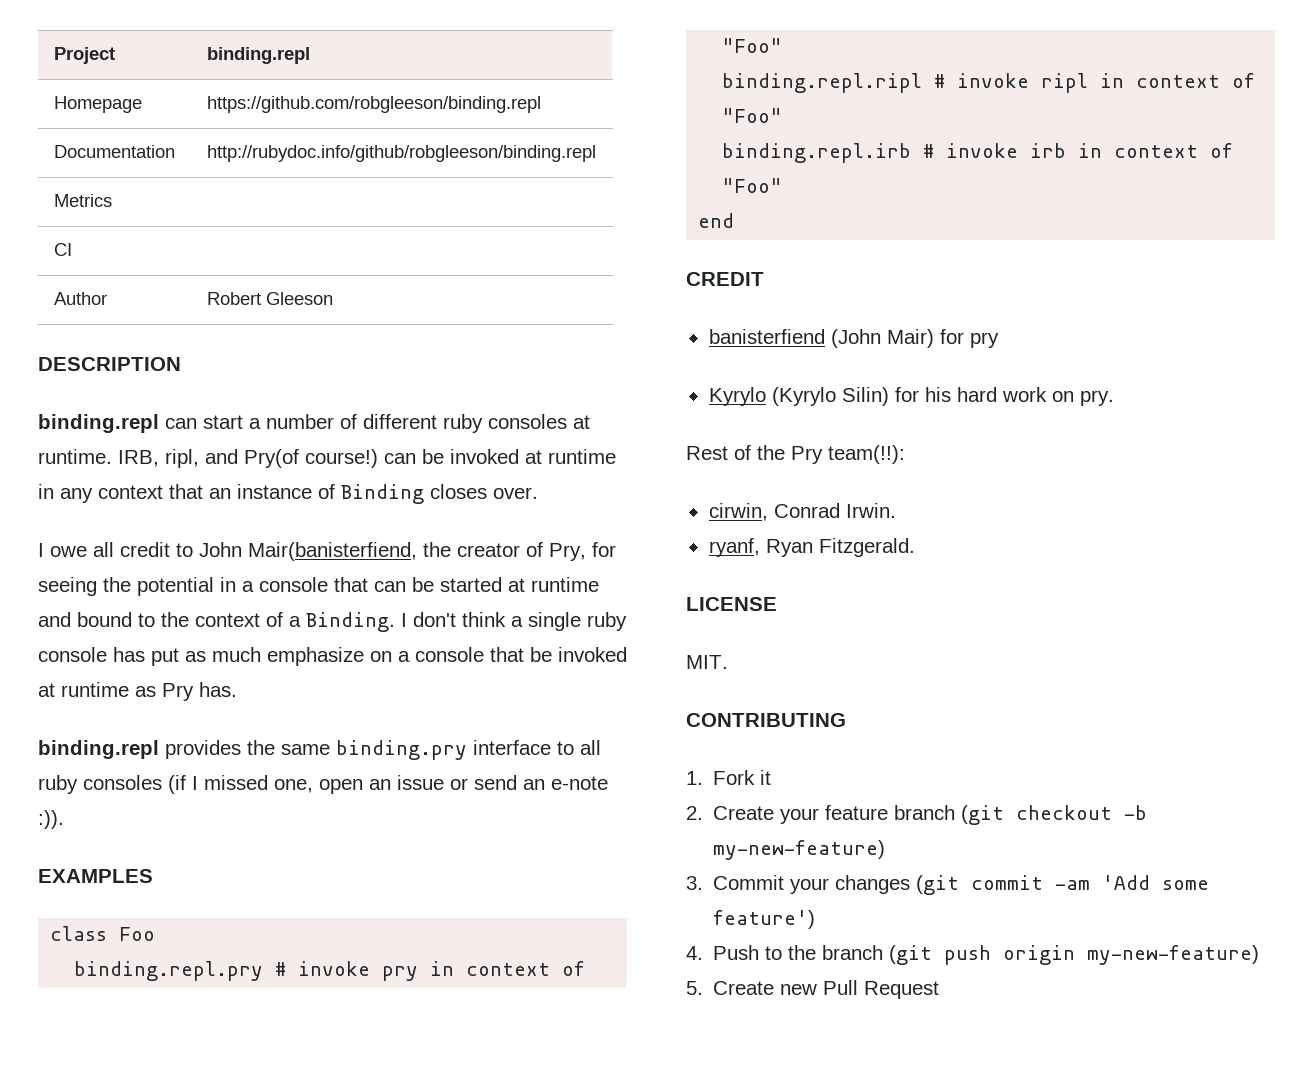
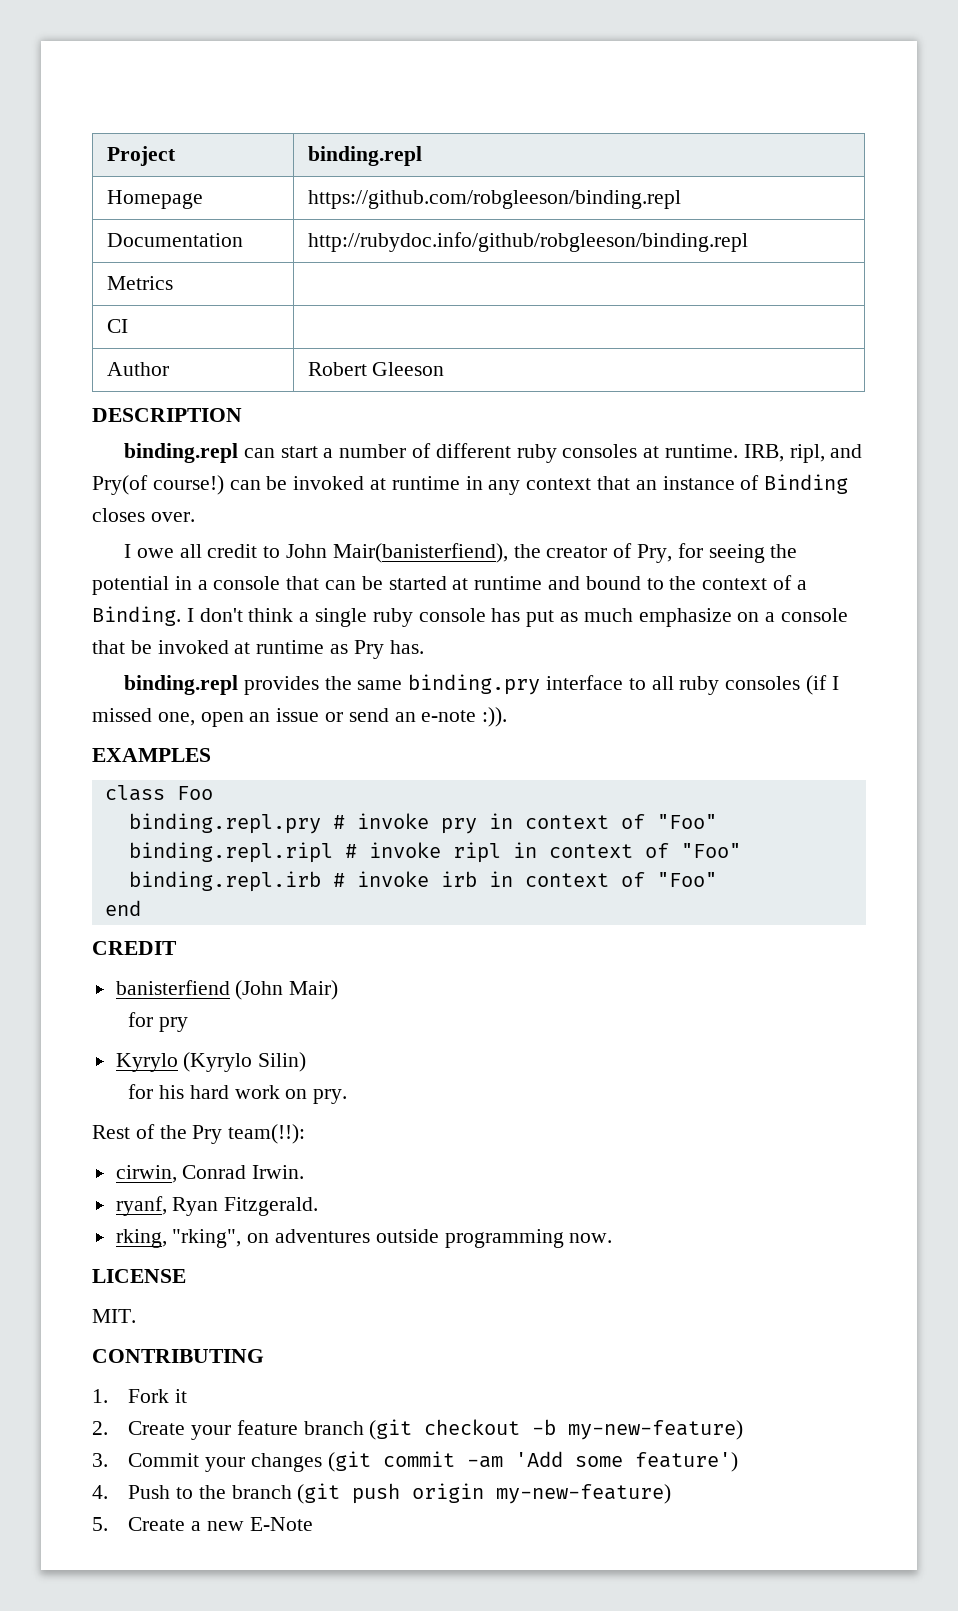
[248,542,417,561] Mair(banisterfiend, -> [332,543,508,563] Mair(banisterfiend),
(934, 338) none -> (339, 990) //
(889, 396) none -> (307, 1062) //
(915, 547) none -> [115,1229,613,1248] // rking, "rking", on adventures outside programming now.
[780,980,940,999] new Pull Request -> [191,1517,313,1531] a new E-Note

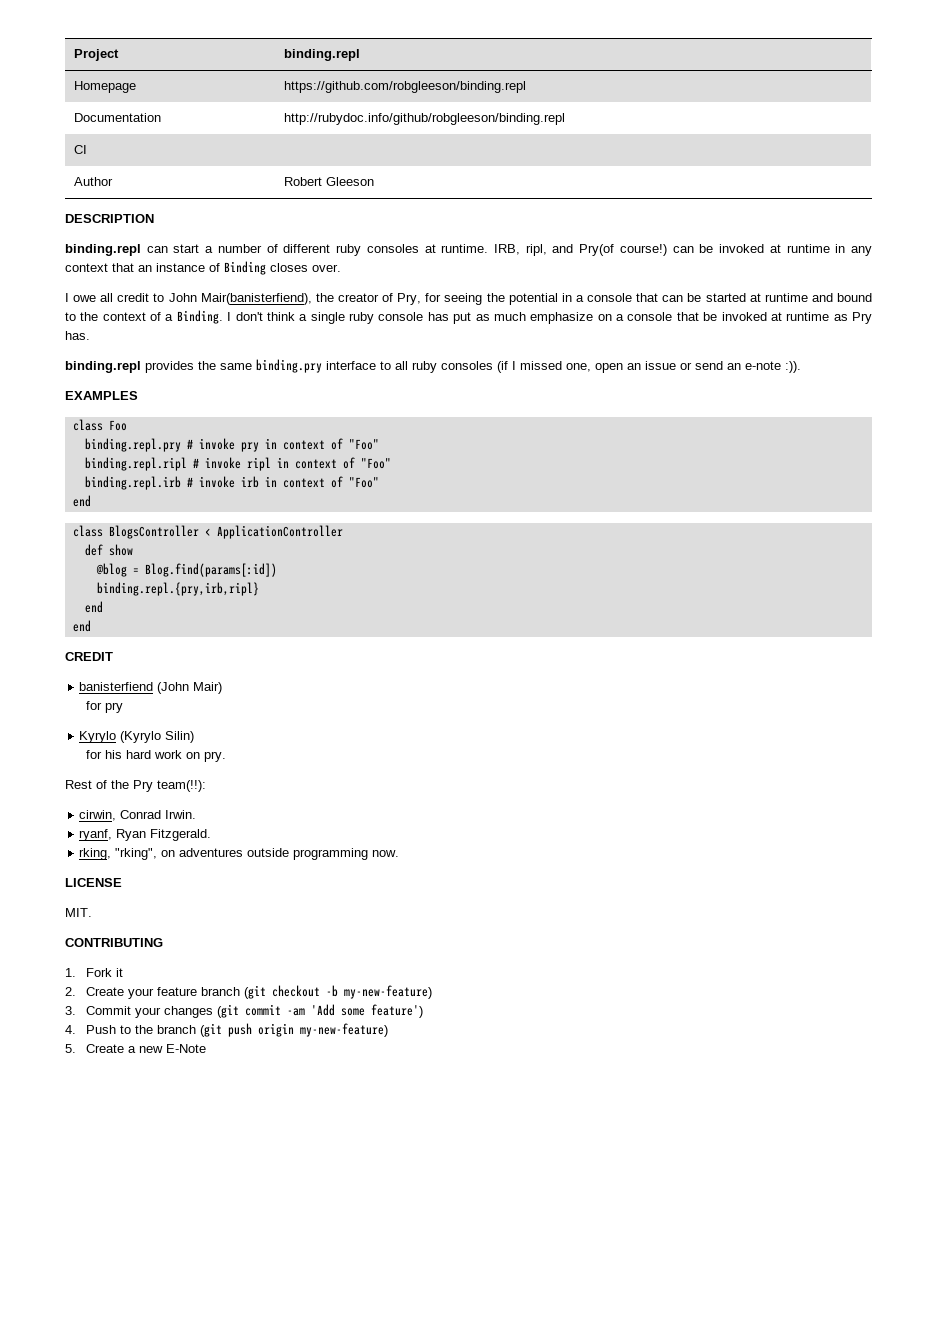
[106,276,173,290] // Metrics | -> (566, 119) none
(141, 908) none -> [72,525,343,539] [84,544,133,556] [95,563,277,577] [96,582,259,596] [84,601,103,613] [72,620,91,632] // class BlogsController < ApplicationController // def show // @blog = Blog.find(params[:id]) // binding.repl.{pry,irb,ripl} // end // end

